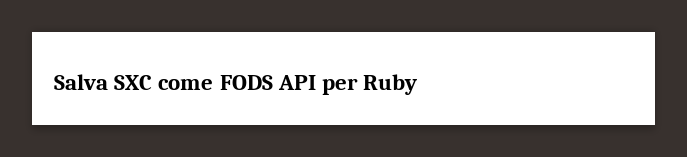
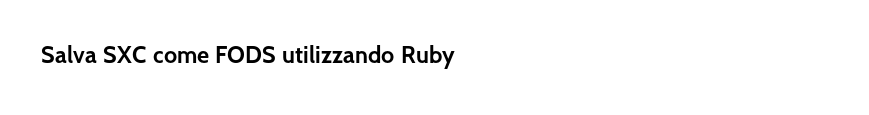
[277,75,359,95] API per -> [282,45,395,63] utilizzando

